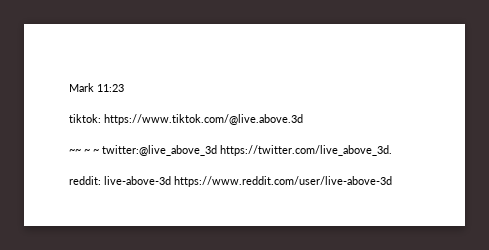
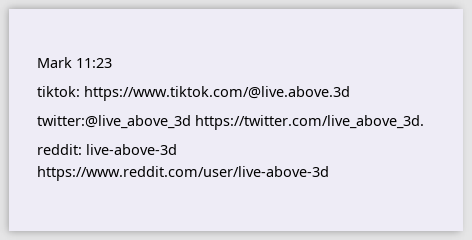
[69,149,99,154] ~~ ~ ~ -> (350, 93) none

